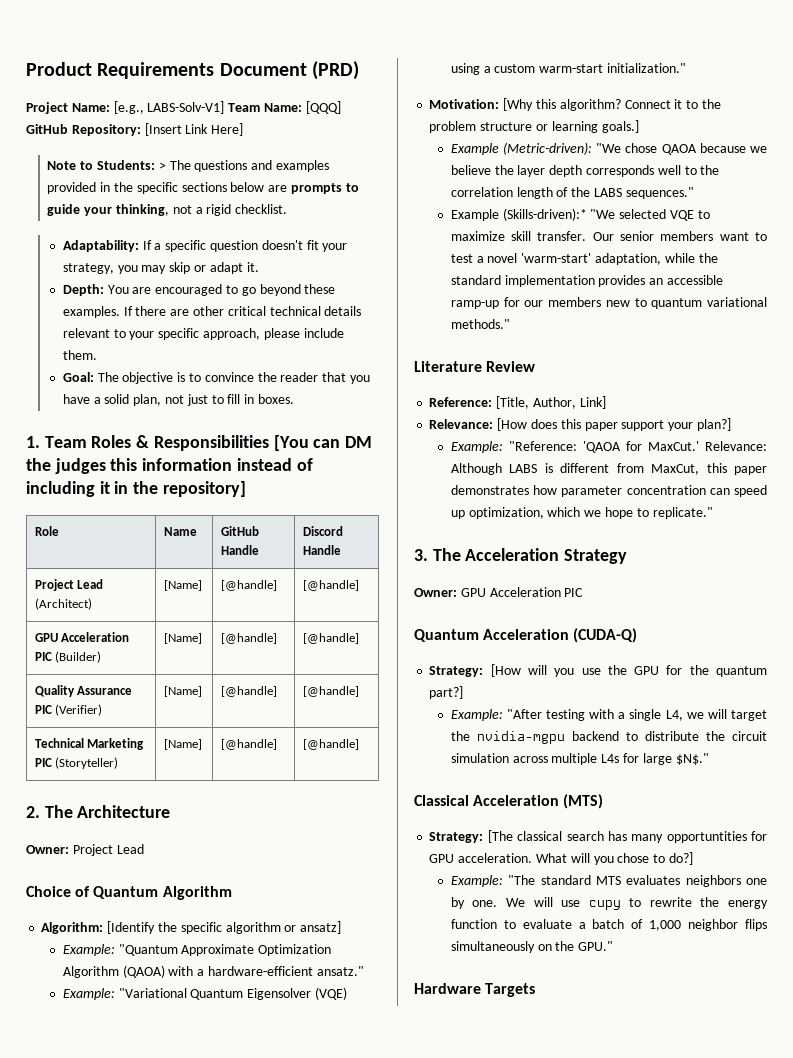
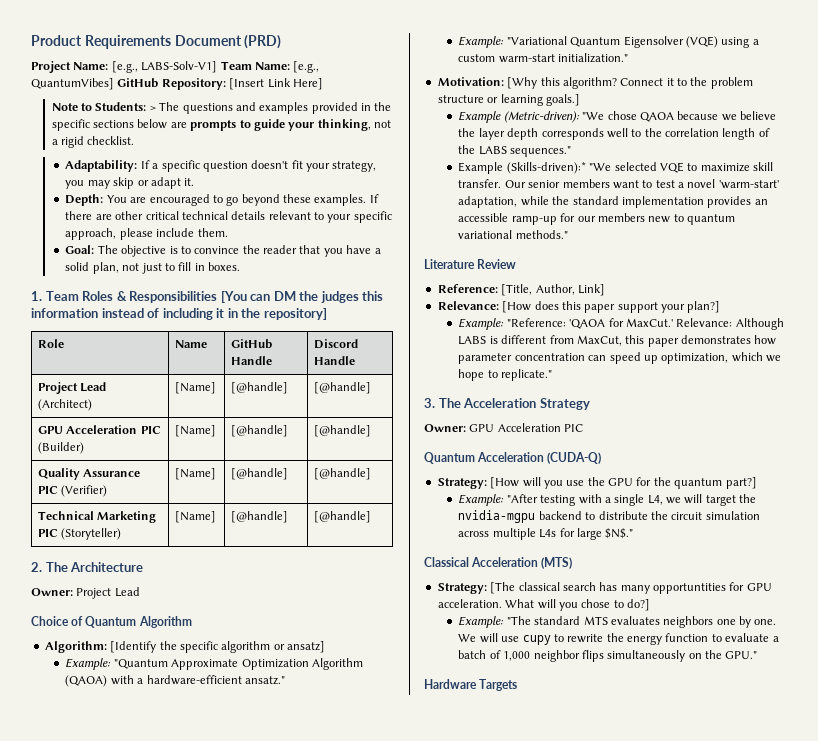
[305,101,341,114] [QQQ] -> [293,61,320,73] [31,78,114,90] [e.g., QuantumVibes]

